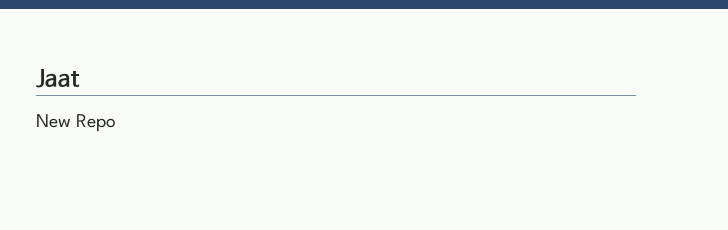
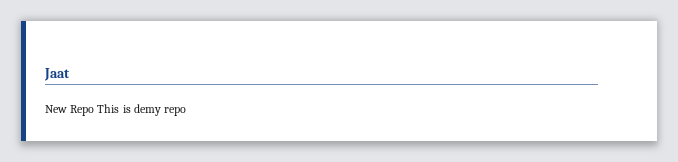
(117, 123) none -> [97,104,187,116] This is demy repo

